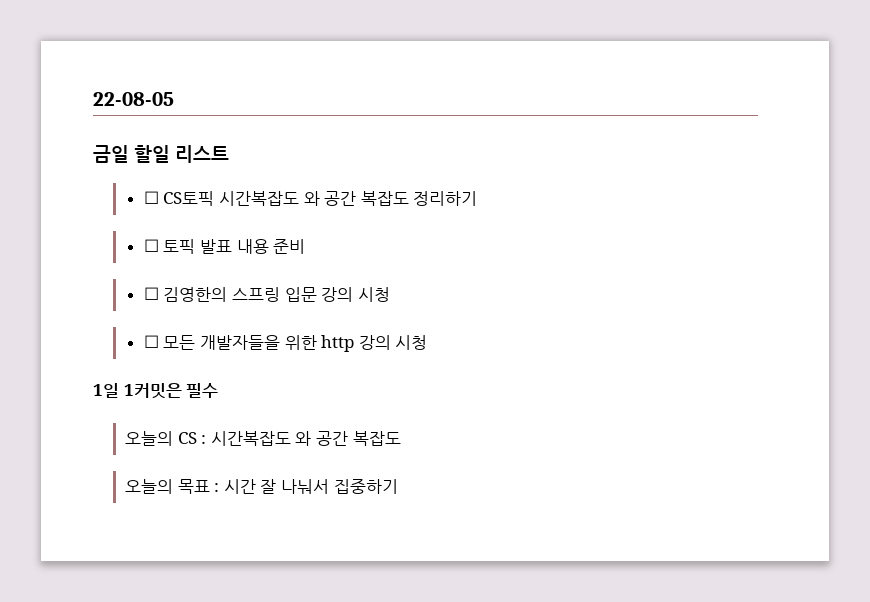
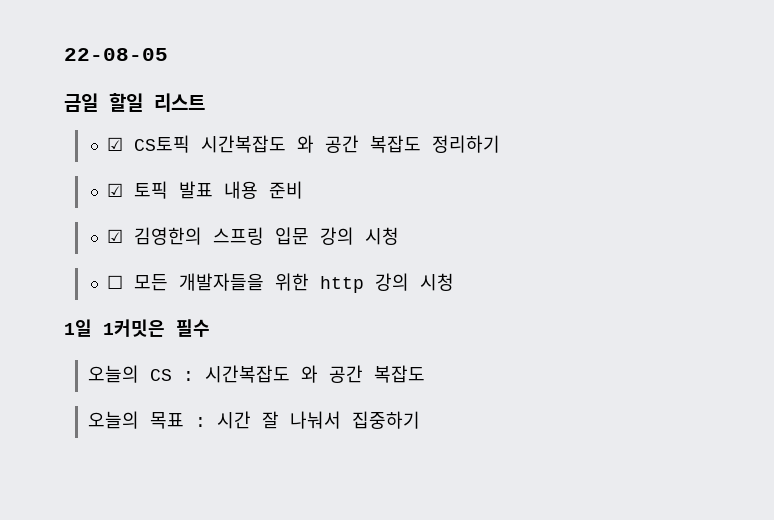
[143,191,159,204] ☐ -> [107,137,124,151] ☑
[143,239,159,252] ☐ -> [107,183,124,197] ☑
[143,287,159,300] ☐ -> [107,229,124,243] ☑

